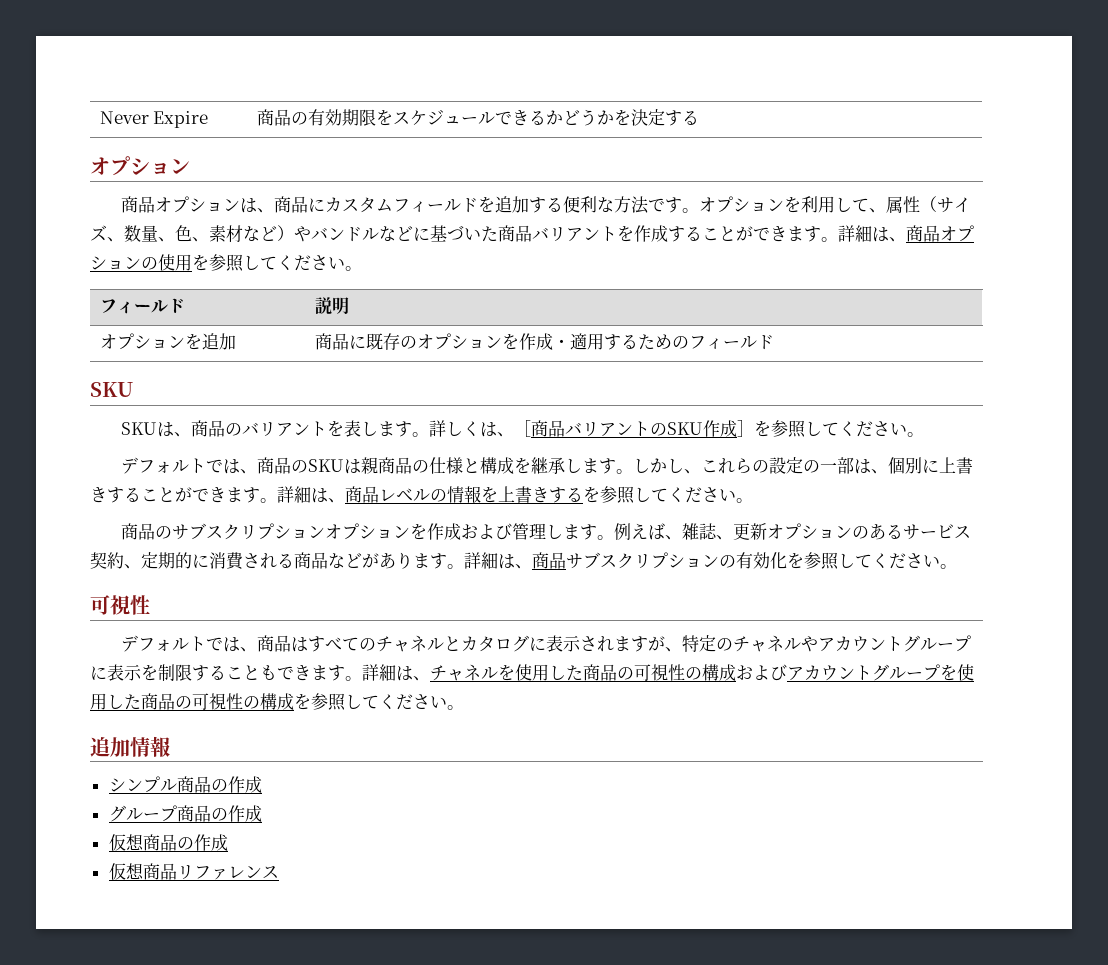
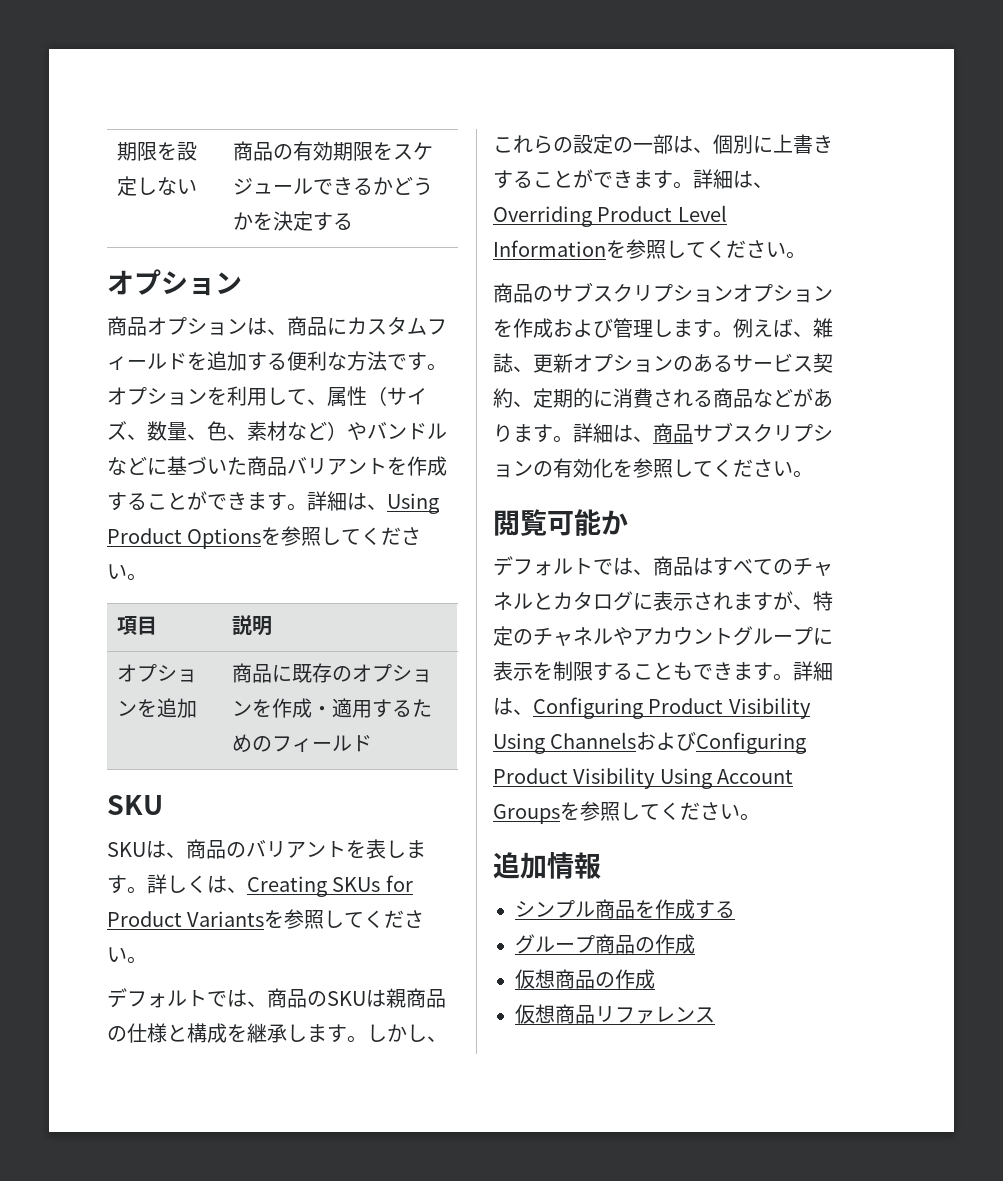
[99,111,209,128] Never Expire -> [116,141,197,161] [116,176,197,196] 期限を設定しない
[906,225,974,242] [90,254,362,272] [99,298,185,314] 商品オプションの使用を参照してください。 // フィールド -> [387,493,439,514] [107,526,422,549] [107,564,147,581] [116,616,157,635] Using Product Optionsを参照してください。 // 項目
[513,420,754,437] ［商品バリアントのSKU作成］ -> [247,875,413,897] [107,911,265,927] Creating SKUs for Product Variants
[345,486,583,503] 商品レベルの情報を上書きする -> [493,205,727,227] [493,240,606,257] Overriding Product Level Information
[90,595,150,615] 可視性 -> [493,509,628,536] 閲覧可能か
[430,664,974,681] [90,693,294,710] チャネルを使用した商品の可視性の構成およびアカウントグループを使用した商品の可視性の構成 -> [533,697,811,719] [493,731,807,754] [493,767,794,789] [493,804,560,824] Configuring Product Visibility Using ChannelsおよびConfiguring Product Visibility Using Account Groups
[210,776,262,793] の作成 -> [635,899,735,919] を作成する

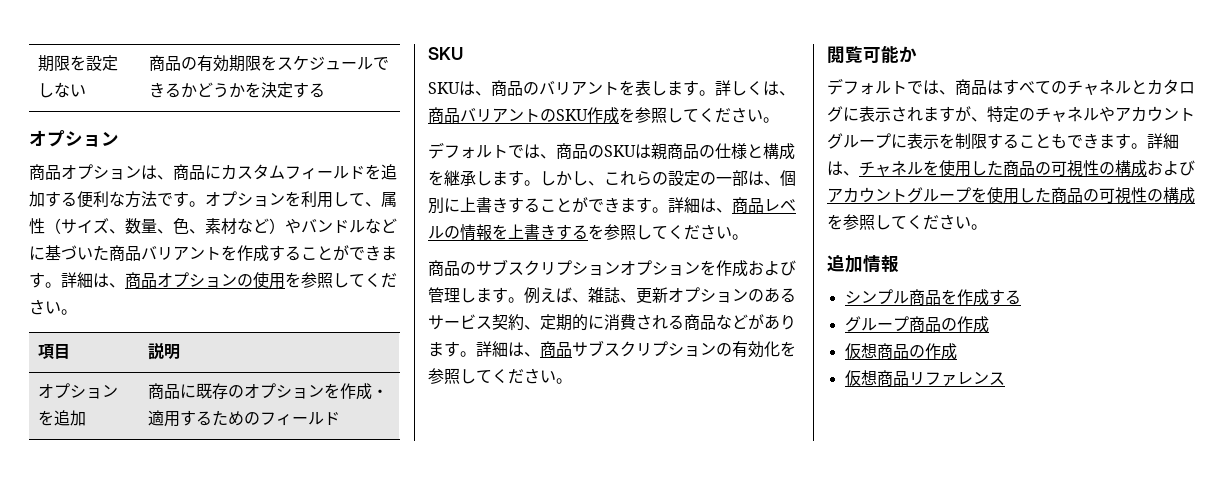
[387,493,439,514] [107,528,262,549] Using Product Options -> [125,272,285,289] 商品オプションの使用
[247,875,413,897] [107,911,265,927] Creating SKUs for Product Variants -> [428,107,619,124] 商品バリアントのSKU作成
[493,205,727,227] [493,240,606,257] Overriding Product Level Information -> [732,197,796,213] [428,224,588,241] 商品レベルの情報を上書きする
[533,697,811,719] [493,731,807,754] [493,767,794,789] [493,804,560,824] Configuring Product Visibility Using ChannelsおよびConfiguring Product Visibility Using Account Groups -> [859,160,1195,177] [827,187,1195,204] チャネルを使用した商品の可視性の構成およびアカウントグループを使用した商品の可視性の構成

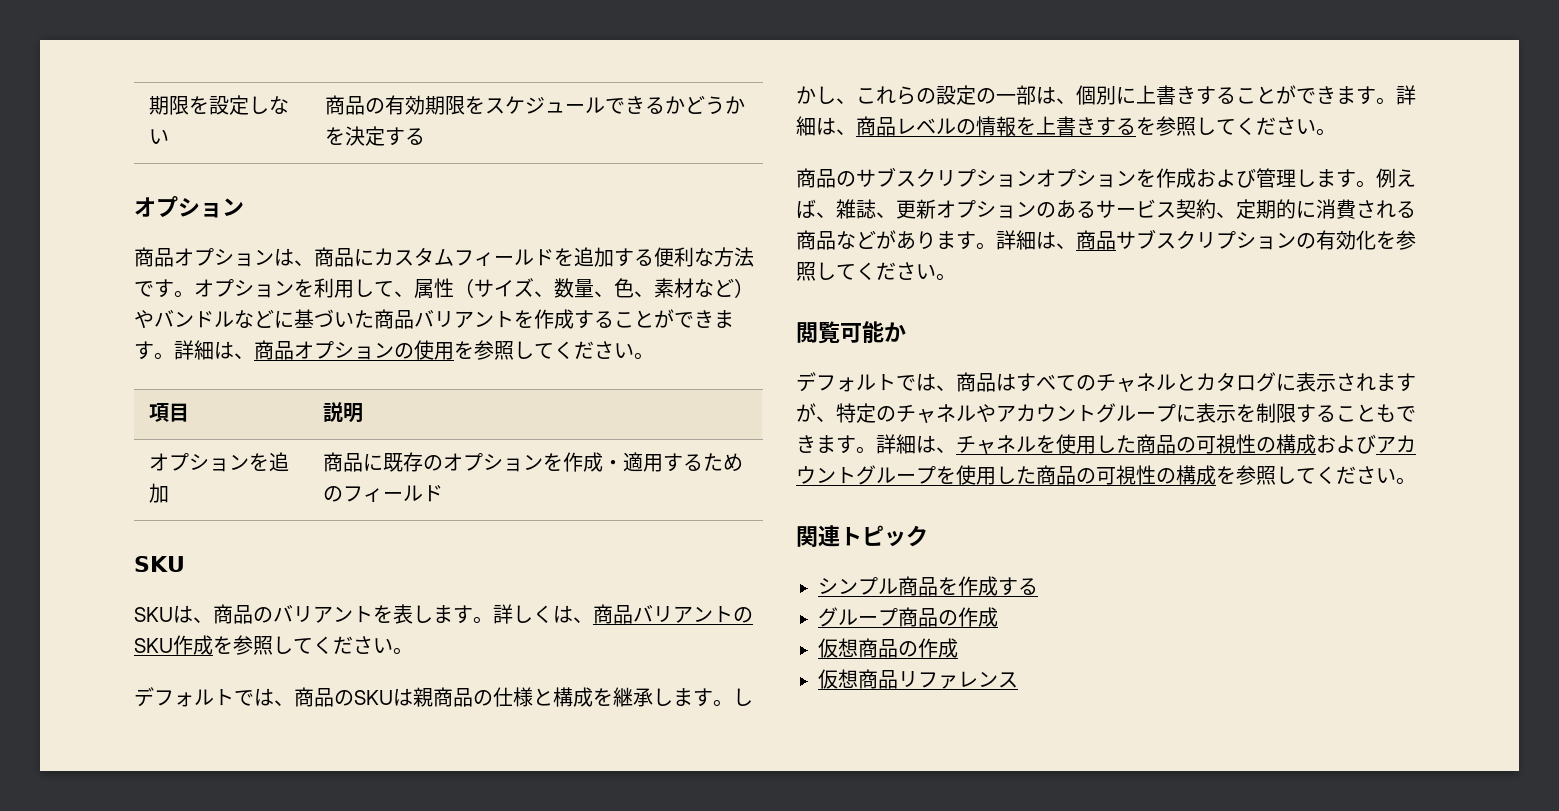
[827,255,899,273] 追加情報 -> [796,525,928,547] 関連トピック

